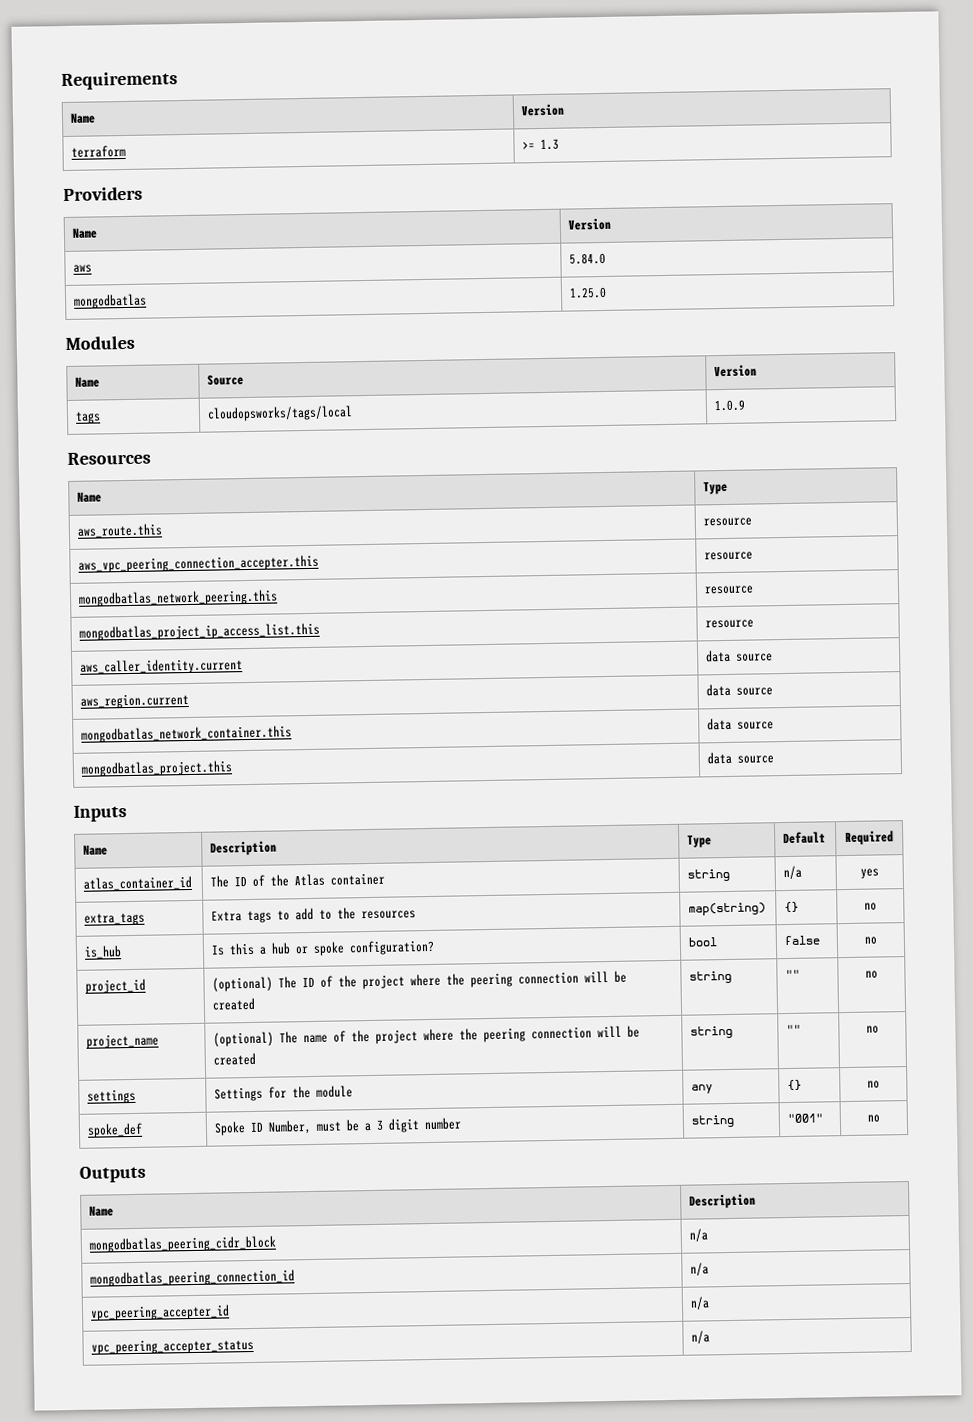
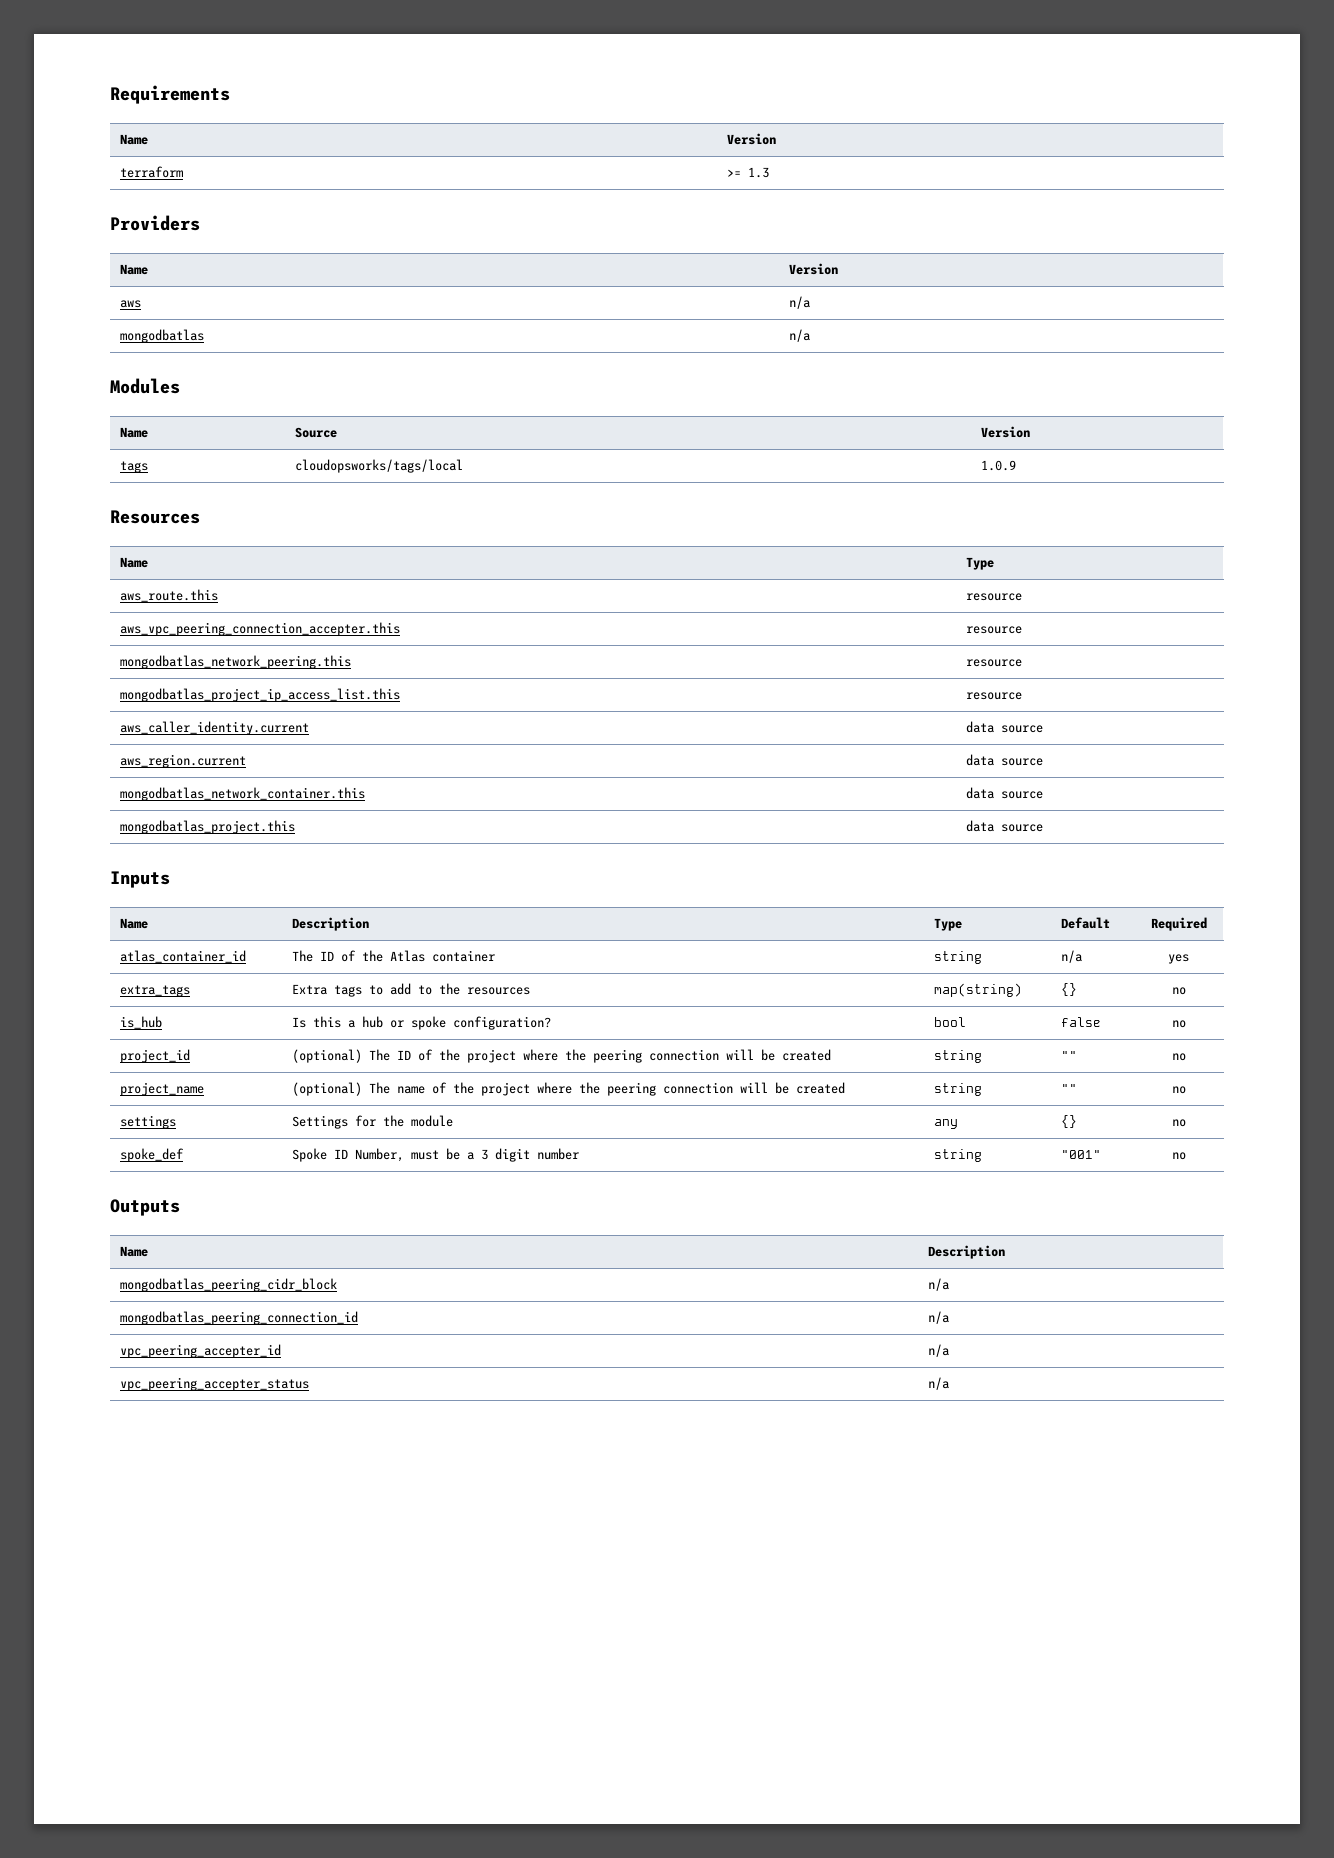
[568,252,606,265] 5.84.0 -> [788,296,810,309] n/a
[568,286,607,299] 1.25.0 -> [788,329,810,342] n/a

